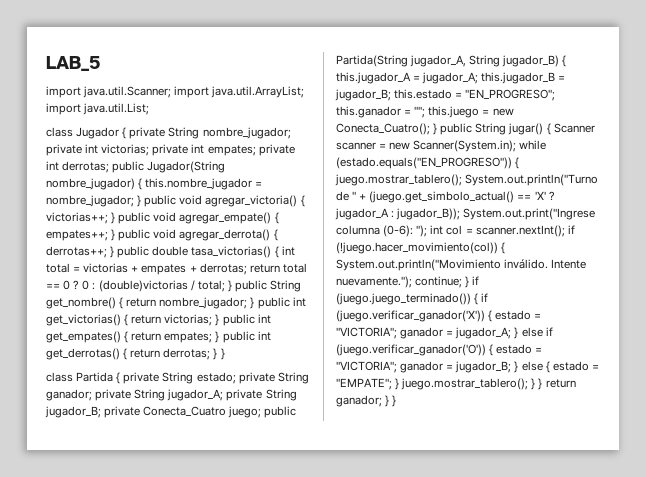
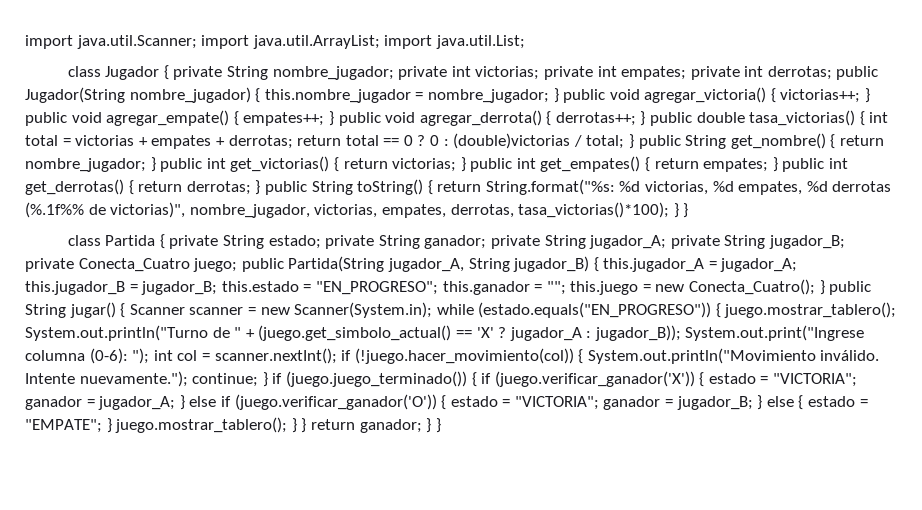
[46,56,101,71] LAB_5 // -> (25, 42) none
(218, 354) none -> [264,179,892,195] [25,202,679,218] public String toString() { return String.format("%s: %d victorias, %d empates, %d derrotas (%.1f%% de victorias)", nombre_jugador, victorias, empates, derrotas, tasa_victorias()*100); }

